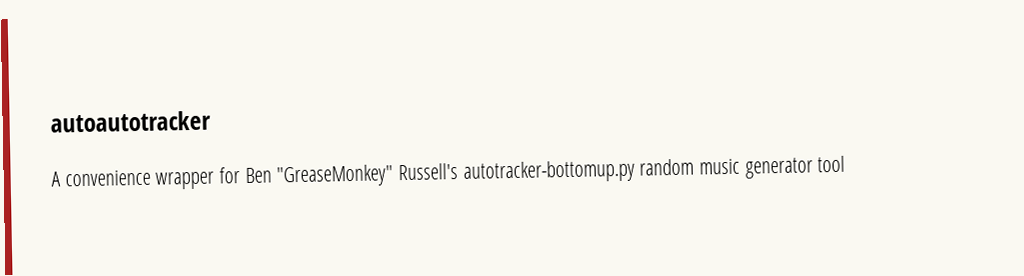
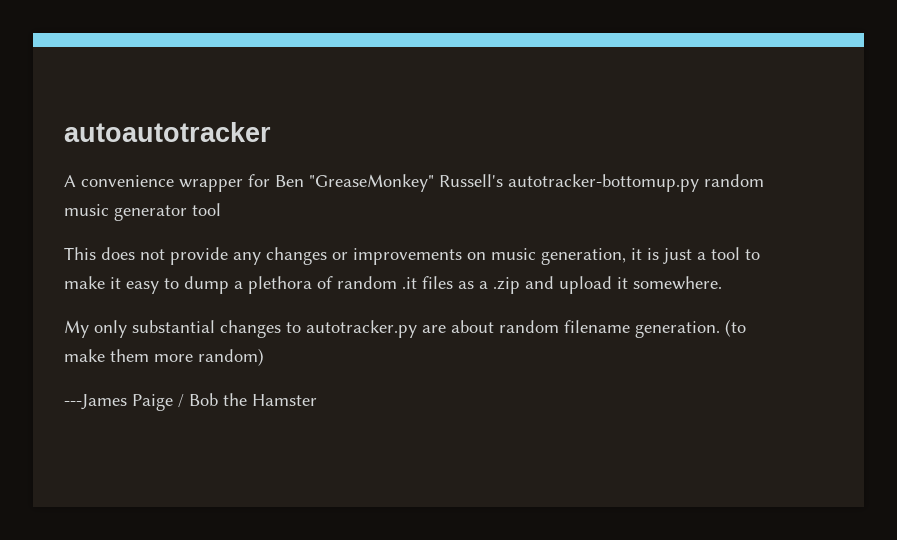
(846, 164) none -> [64,247,760,265] [64,276,722,294] [64,319,746,338] [64,348,264,366] [64,393,317,411] // This does not provide any changes or improvements on music generation, it is just a tool to make it easy to dump a plethora of random .it files as a .zip and upload it somewhere. // My only substantial changes to autotracker.py are about random filename generation. (to make them more random) // ---James Paige / Bob the Hamster

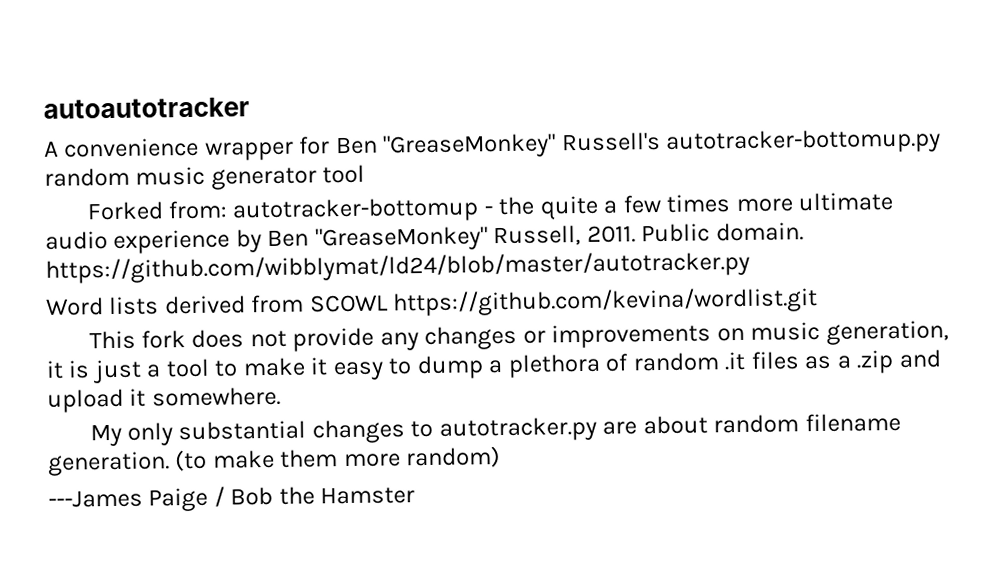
(221, 209) none -> [86,192,894,224] [45,222,804,254] [45,250,750,284] [46,286,819,317] // Forked from: autotracker-bottomup - the quite a few times more ultimate audio experience by Ben "GreaseMonkey" Russell, 2011. Public domain. https://github.com/wibblymat/ld24/blob/master/autotracker.py // Word lists derived from SCOWL https://github.com/kevina/wordlist.git
(96, 253) none -> [141,330,187,349] fork

